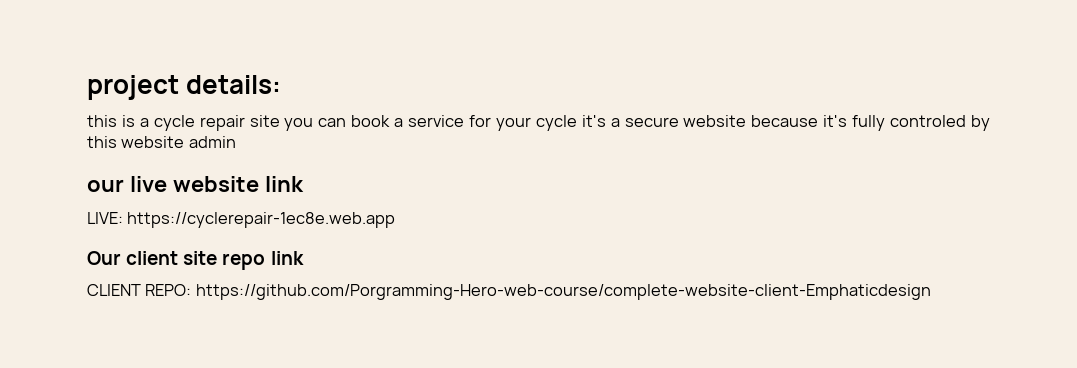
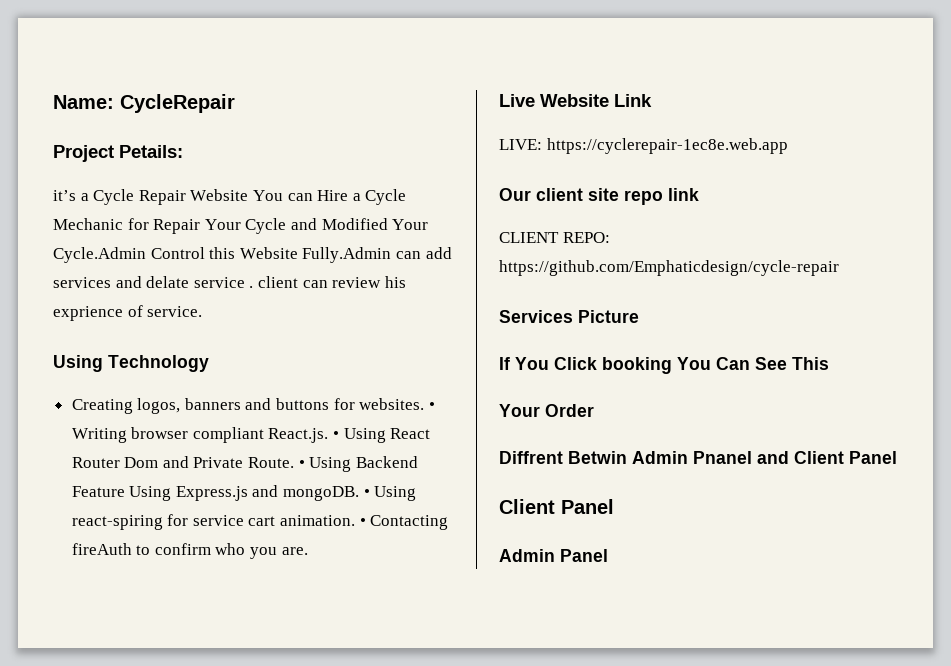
[87,75,282,100] [87,115,990,131] [87,136,236,148] [87,176,304,192] project details: // this is a cycle repair site you can book a service for your cycle it's a secure website because it's fully controled by this website admin // our live website link -> [53,94,235,113] [53,145,183,162] [53,189,407,205] [53,218,429,234] [53,247,452,263] [53,276,406,288] [53,305,203,321] [53,355,209,372] [71,398,435,414] [71,427,431,443] [71,456,418,472] [71,485,417,501] [71,514,449,530] [71,543,308,559] [499,94,652,107] Name: CycleRepair // Project Petails: // it’s a Cycle Repair Website You can Hire a Cycle Mechanic for Repair Your Cycle and Modified Your Cycle.Admin Control this Website Fully.Admin can add services and delate service . client can review his exprience of service. // Using Technology // Creating logos, banners and buttons for websites. • Writing browser compliant React.js. • Using React Router Dom and Private Route. • Using Backend Feature Using Express.js and mongoDB. • Using react-spiring for service cart animation. • Contacting fireAuth to confirm who you are. // Live Website Link
[195,284,931,300] https://github.com/Porgramming-Hero-web-course/complete-website-client-Emphaticdesign -> [499,260,839,276] [499,310,639,323] [499,357,829,374] [499,404,594,417] [499,451,897,464] [499,499,614,514] [499,549,608,562] https://github.com/Emphaticdesign/cycle-repair // Services Picture // If You Click booking You Can See This // Your Order // Diffrent Betwin Admin Pnanel and Client Panel // Client Panel // Admin Panel

